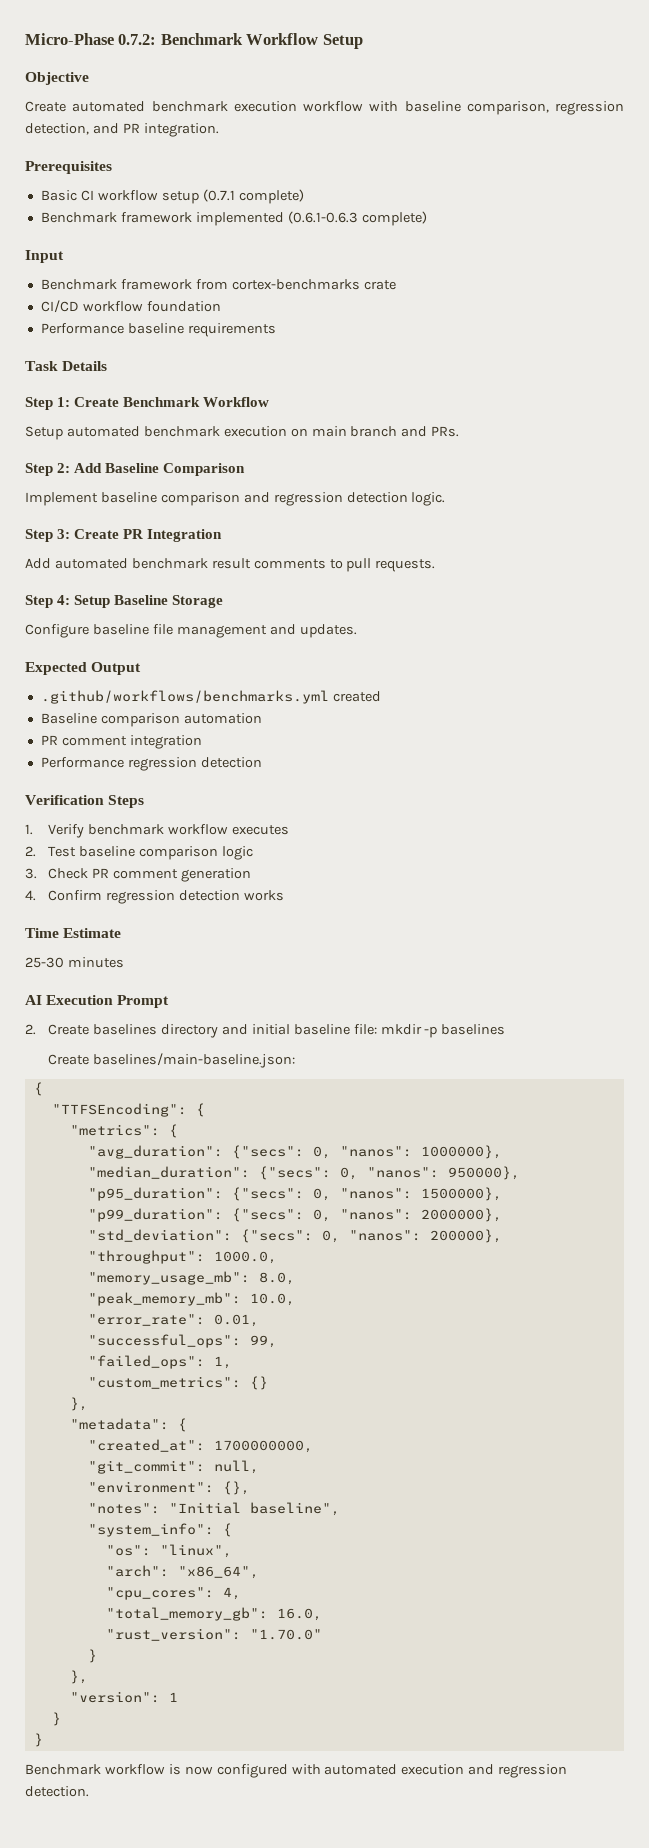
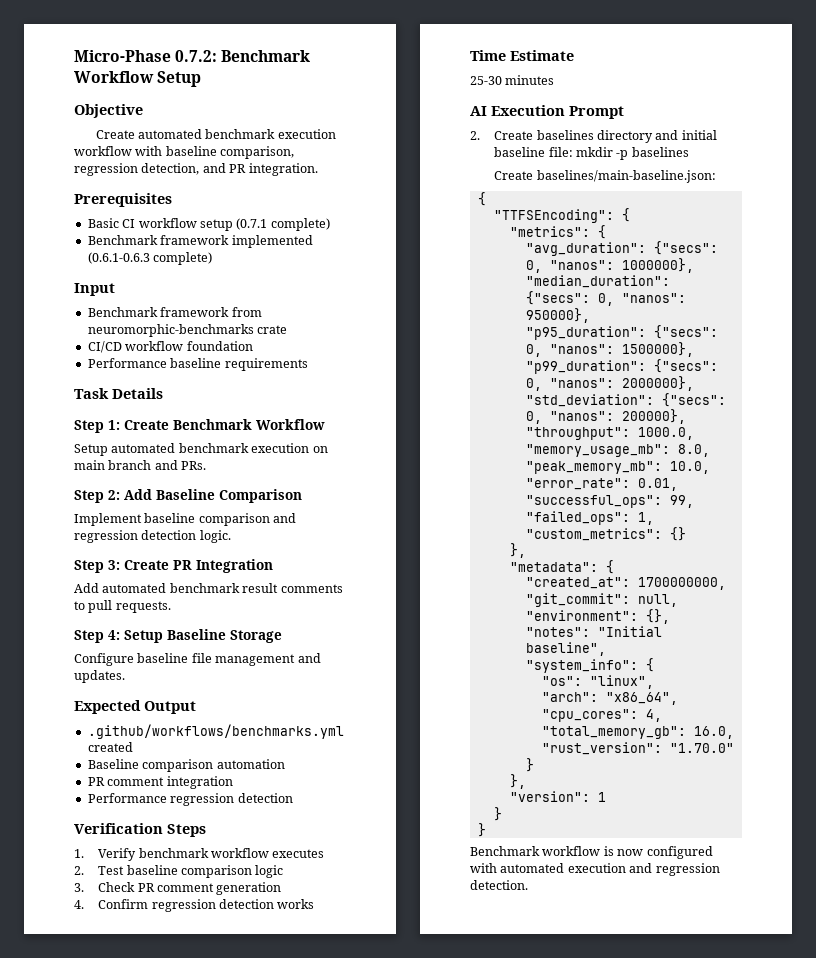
[231,279,360,290] cortex-benchmarks -> [87,324,254,337] neuromorphic-benchmarks

